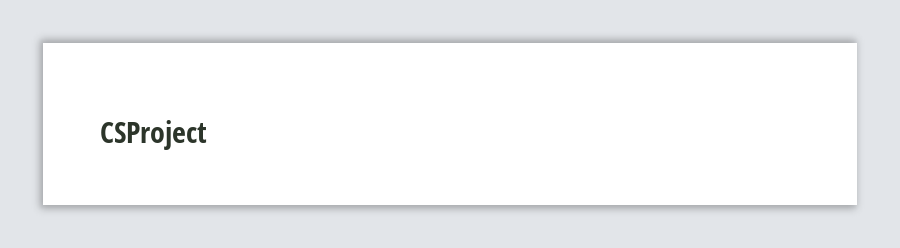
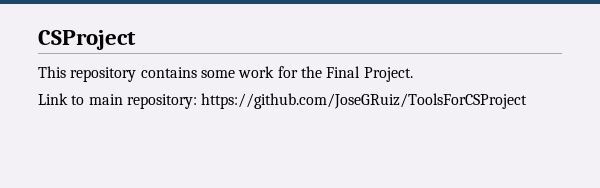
(207, 135) none -> [38,66,413,82] [38,93,528,109] // This repository contains some work for the Final Project. // Link to main repository: https://github.com/JoseGRuiz/ToolsForCSProject

